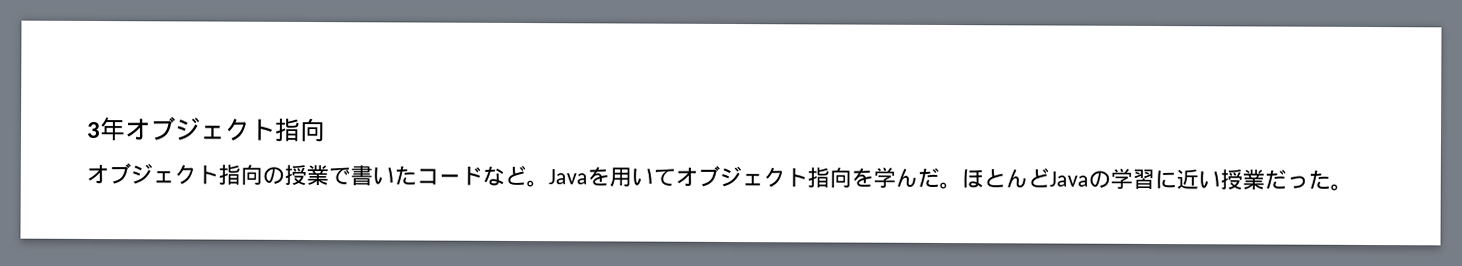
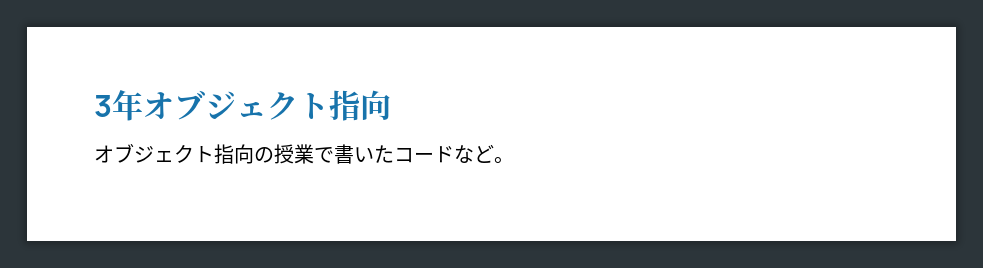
[548,165,1353,191] Javaを用いてオブジェクト指向を学んだ。ほとんどJavaの学習に近い授業だった。 -> (514, 160) none

